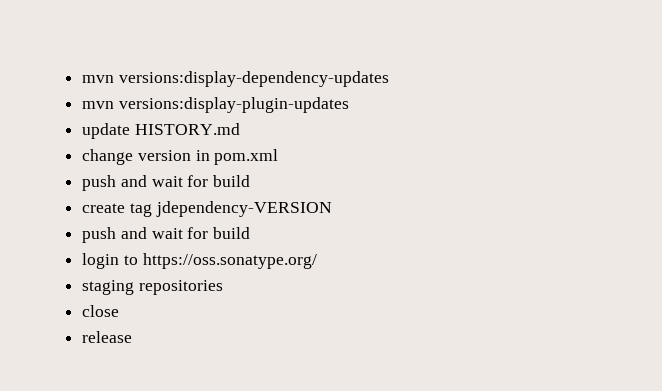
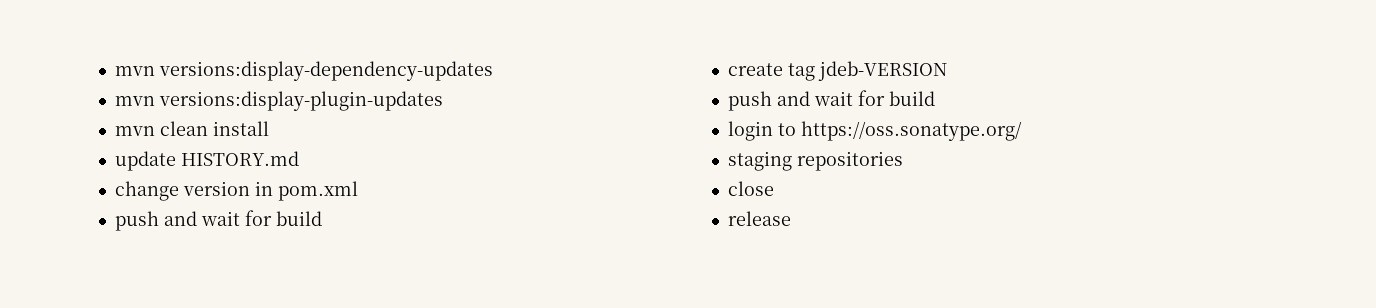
(349, 105) none -> [114,121,269,136] // mvn clean install
[155,201,332,217] jdependency-VERSION -> [817,61,947,81] jdeb-VERSION

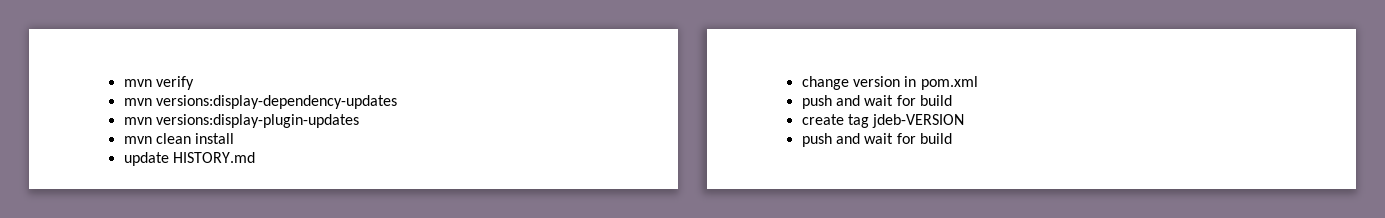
[114,66,155,76] mvn -> [123,76,194,90] [123,98,152,106] mvn verify // mvn
[727,121,1022,141] [727,151,903,171] [727,181,774,196] [727,211,791,226] // login to https://oss.sonatype.org/ // staging repositories // close // release -> (952, 138) none

